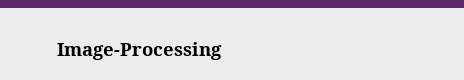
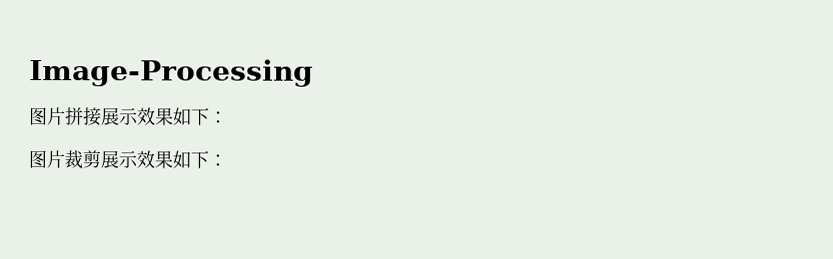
(222, 51) none -> [29,107,228,127] [28,150,227,170] // 图片拼接展示效果如下： // 图片裁剪展示效果如下：

